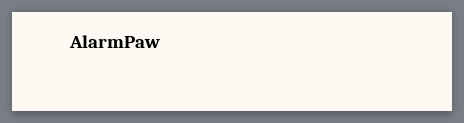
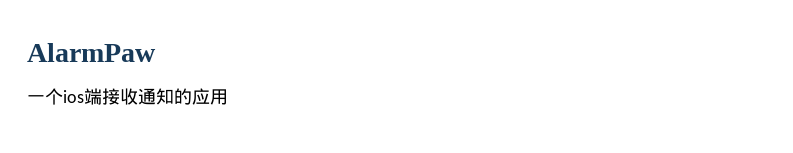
(160, 41) none -> [27,88,228,105] // 一个ios端接收通知的应用

